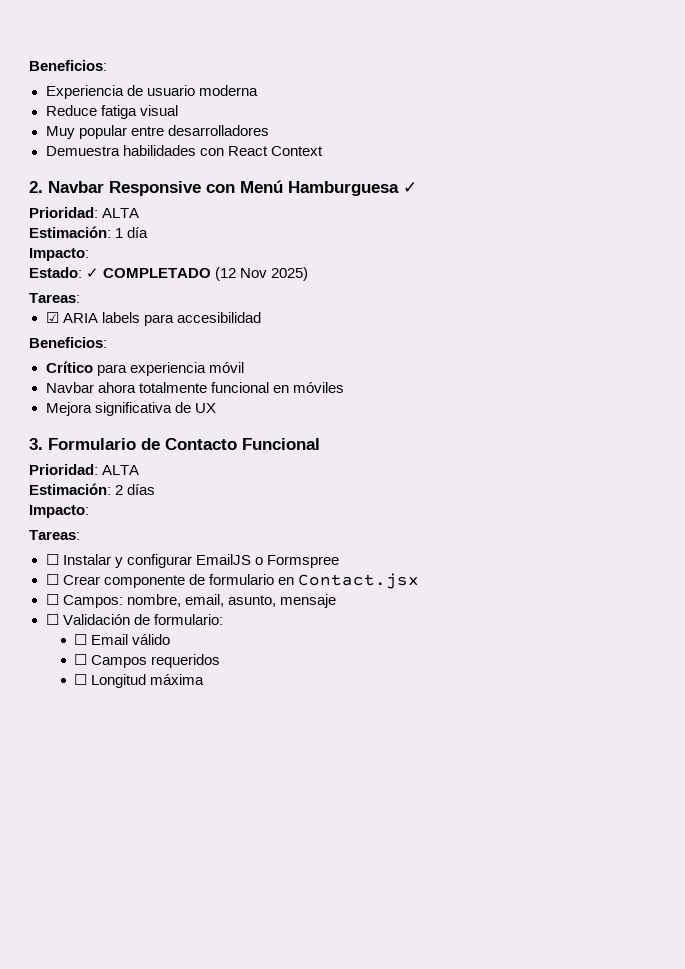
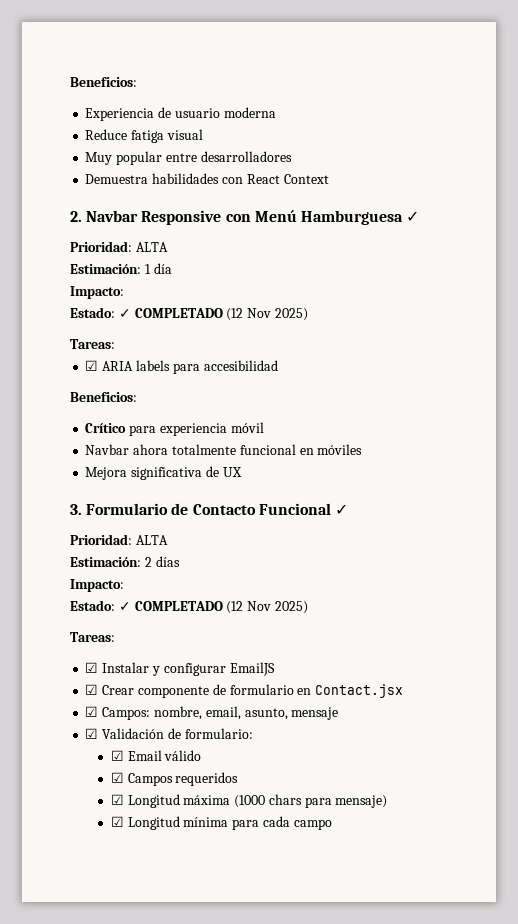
(320, 444) none -> [334,504,348,515] ✓
[29,530,80,540] [45,554,59,565] // Tareas: // ☐ -> [70,600,308,614] [70,632,115,642] [85,662,99,673] // Estado: ✓ COMPLETADO (12 Nov 2025) // Tareas: // ☑
[254,555,339,568] [45,574,59,585] o Formspree // ☐ -> [85,684,99,695] // ☑
[45,594,59,605] ☐ -> [85,706,99,717] ☑
[45,614,59,625] ☐ -> [85,728,99,739] ☑
[74,634,88,645] ☐ -> [110,750,124,761] ☑
[74,654,88,665] ☐ -> [110,772,124,783] ☑
[74,674,88,685] ☐ -> [110,794,124,805] ☑
(205, 679) none -> [234,794,388,808] [110,816,332,830] (1000 chars para mensaje) // ☑ Longitud mínima para cada campo

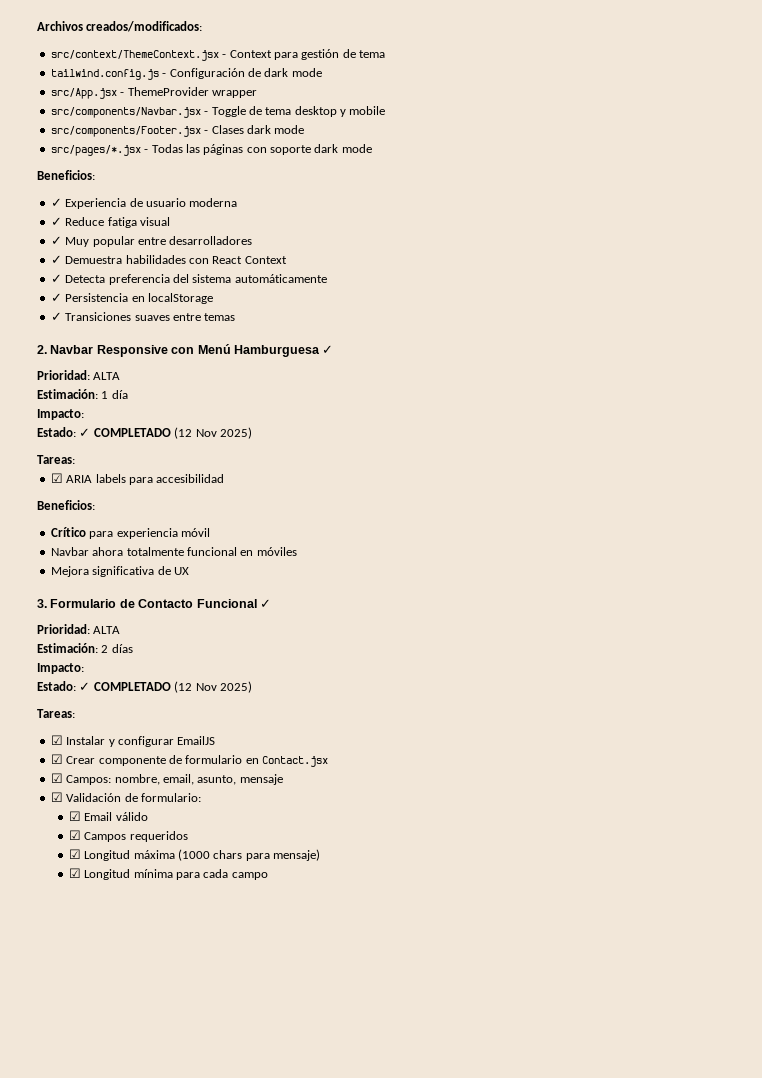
[70,77,137,87] Beneficios: // -> [37,21,203,32] [50,49,385,61] [50,68,322,80] [50,87,257,99] [50,106,386,118] [50,125,305,137] [50,144,372,156] [37,170,95,180] [50,198,62,207] Archivos creados/modificados: // src/context/ThemeContext.jsx - Context para gestión de tema // tailwind.config.js - Configuración de dark mode // src/App.jsx - ThemeProvider wrapper // src/components/Navbar.jsx - Toggle de tema desktop y mobile // src/components/Footer.jsx - Clases dark mode // src/pages/*.jsx - Todas las páginas con soporte dark mode // Beneficios: // ✓
(276, 112) none -> [50,217,62,226] ✓
(203, 134) none -> [50,236,62,245] ✓
(292, 156) none -> [50,255,62,264] ✓
(329, 179) none -> [50,274,327,285] [50,293,213,304] [50,312,236,321] // ✓ Detecta preferencia del sistema automáticamente // ✓ Persistencia en localStorage // ✓ Transiciones suaves entre temas

